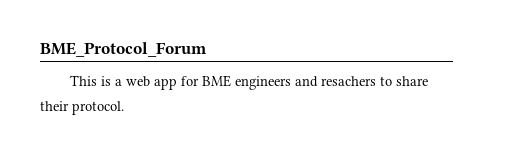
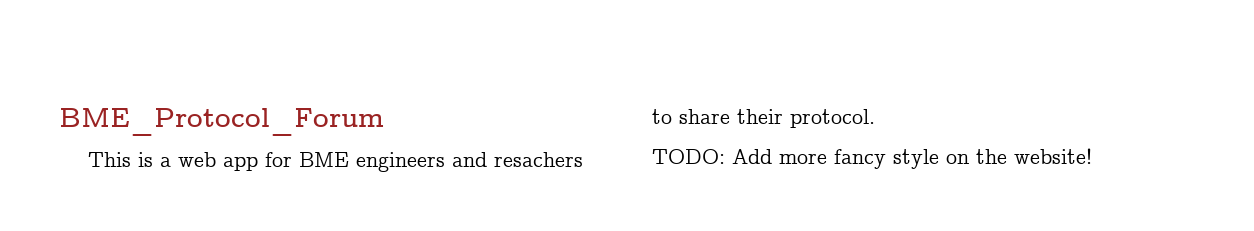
(124, 108) none -> [652,148,1092,169] // TODO: Add more fancy style on the website!

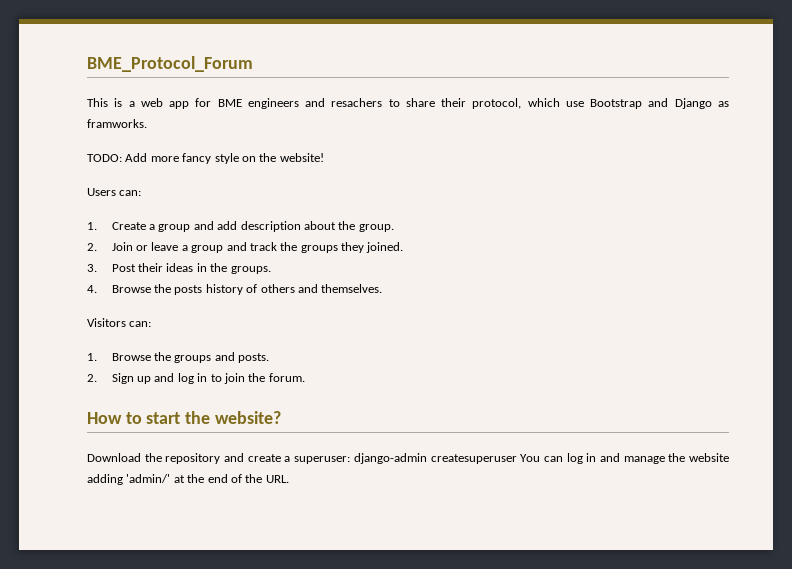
[790,109,875,128] protocol. -> [472,98,729,109] [87,119,147,128] protocol, which use Bootstrap and Django as framworks.
(1092, 156) none -> [87,188,142,196] [87,221,394,232] [87,242,404,253] [87,263,271,274] [87,284,383,295] [87,318,152,327] [87,352,270,363] [87,373,305,384] [87,411,281,424] [87,453,729,464] [87,474,289,485] // Users can: // 1. Create a group and add description about the group. // 2. Join or leave a group and track the groups they joined. // 3. Post their ideas in the groups. // 4. Browse the posts history of others and themselves. // Visitors can: // 1. Browse the groups and posts. // 2. Sign up and log in to join the forum. // How to start the website? // Download the repository and create a superuser: django-admin createsuperuser You can log in and manage the website adding 'admin/' at the end of the URL.

